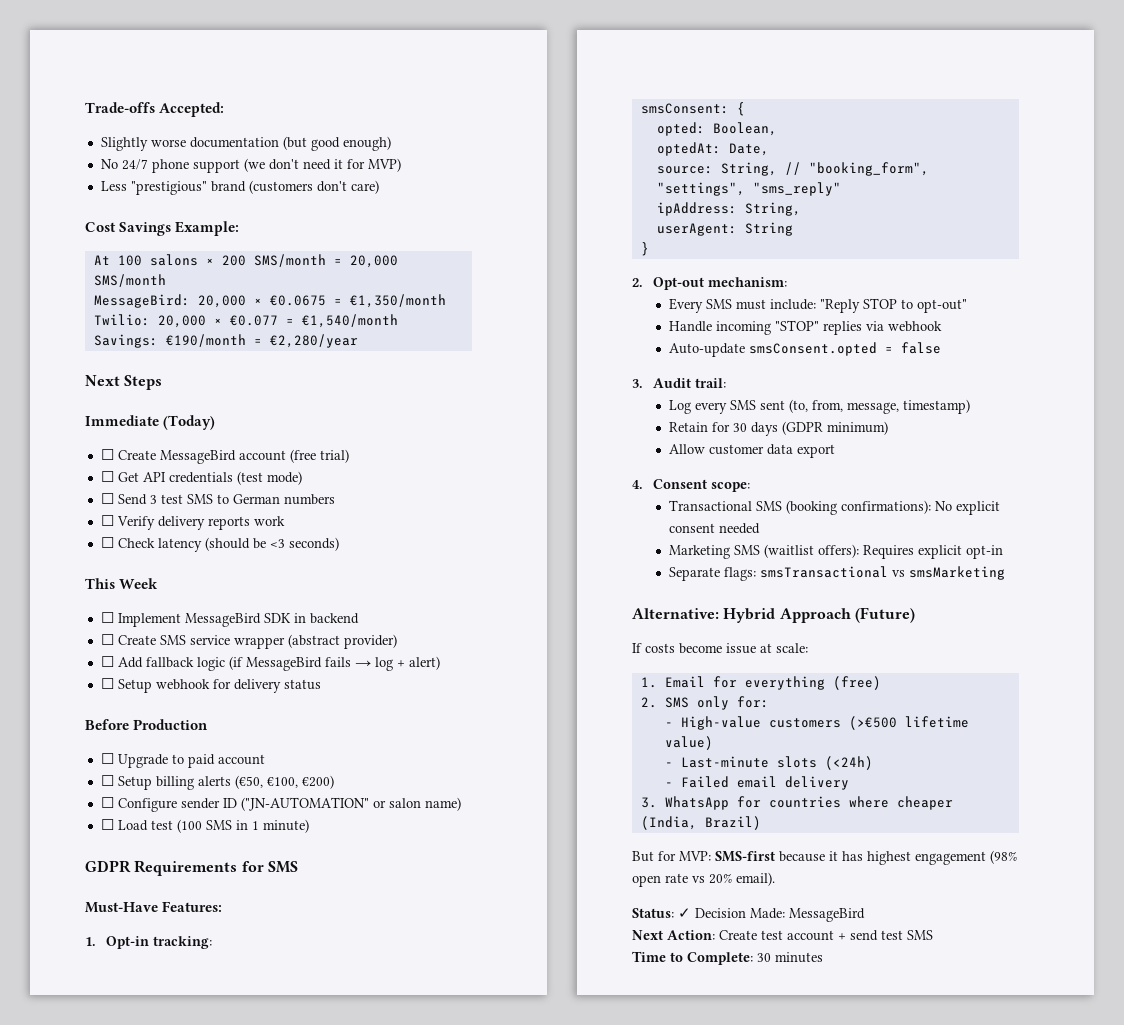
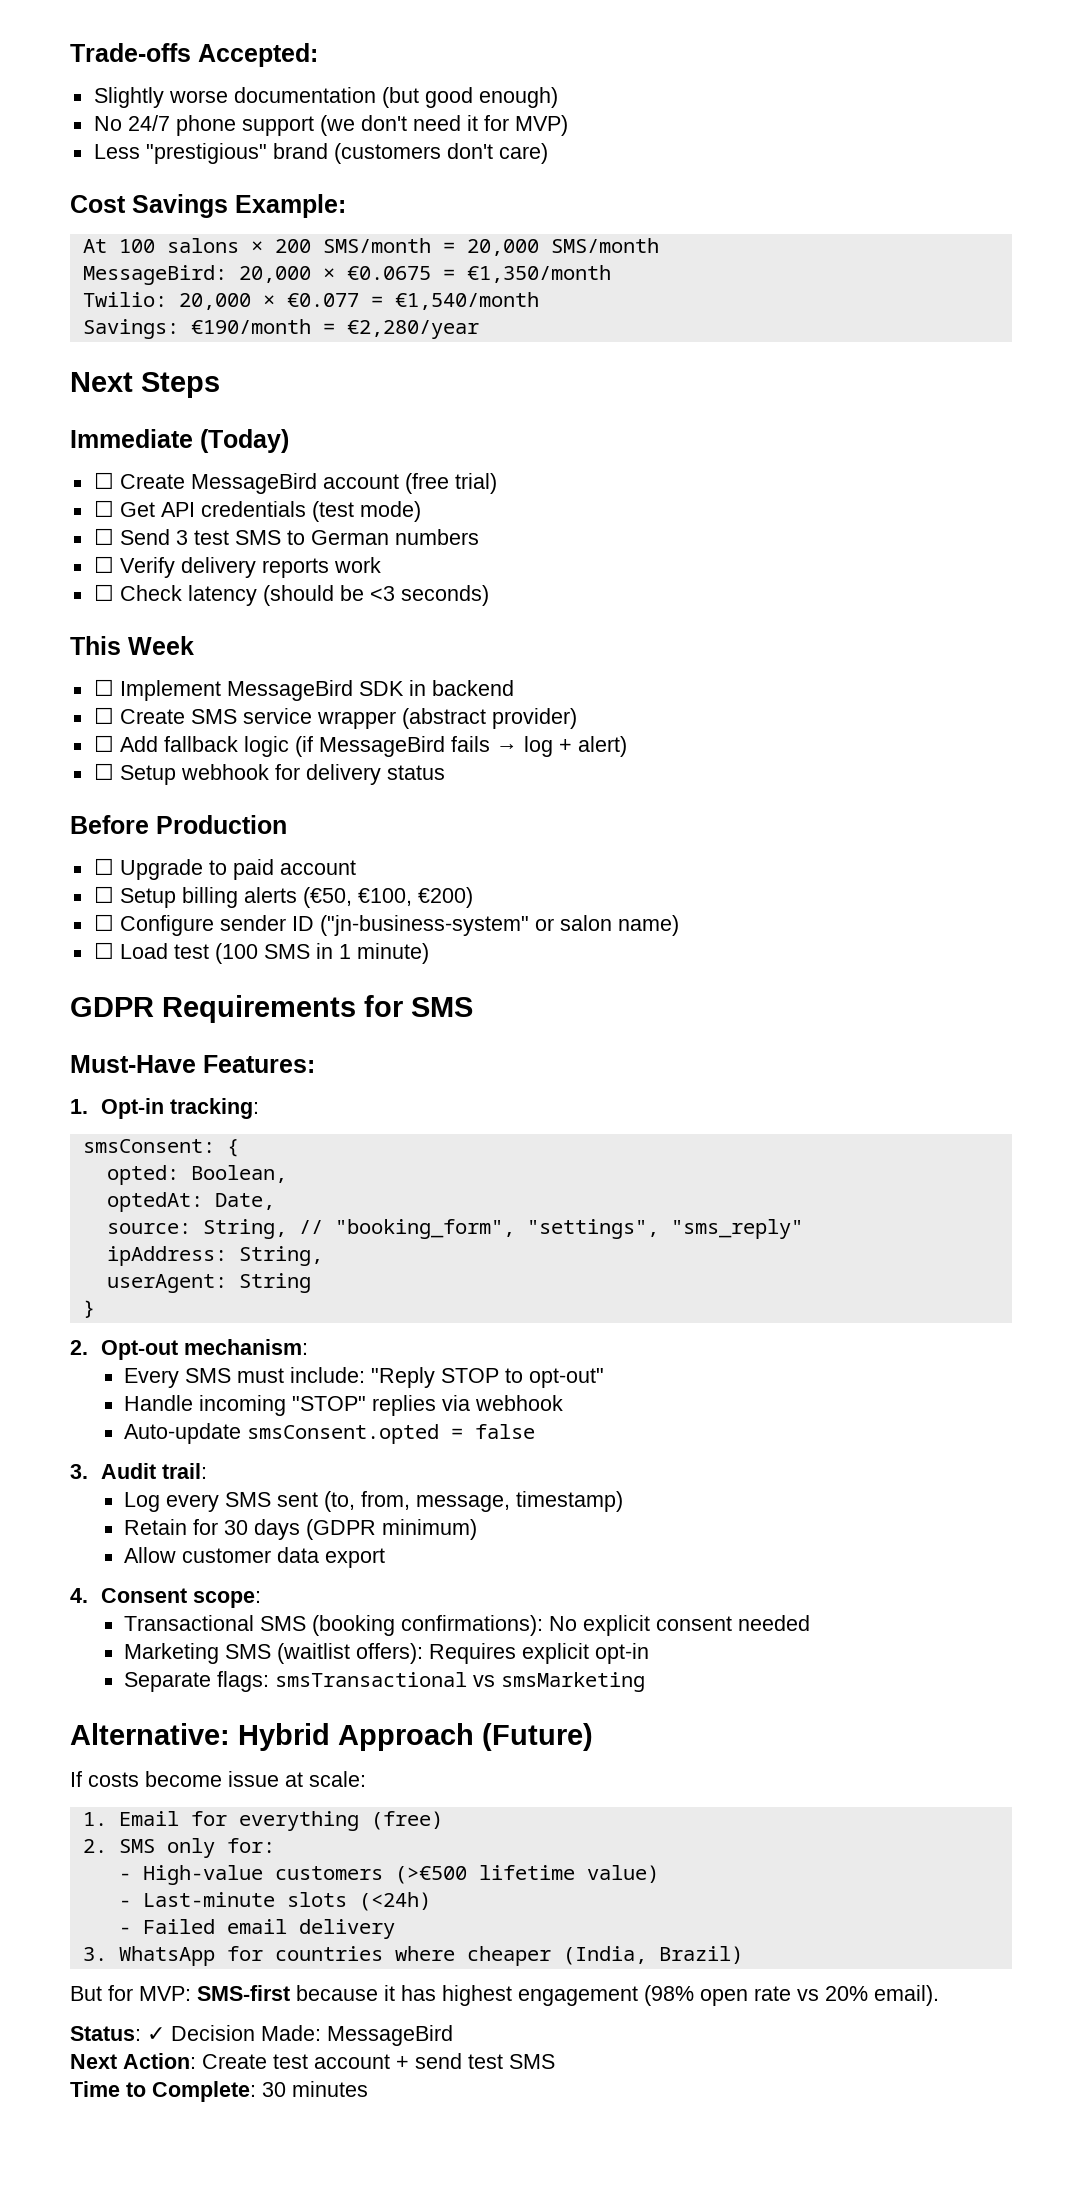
[240,797,369,811] ("JN-AUTOMATION" -> [319,915,529,936] ("jn-business-system"

